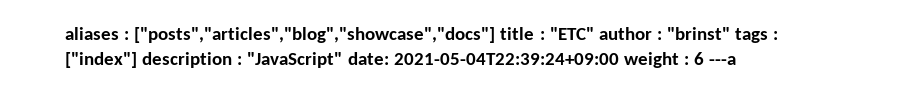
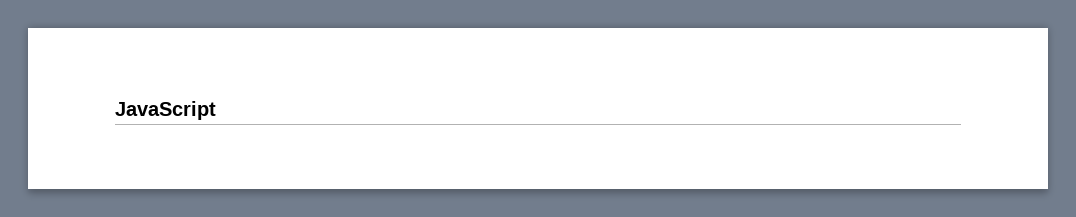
[65,27,779,43] [65,52,737,68] aliases : ["posts","articles","blog","showcase","docs"] title : "ETC" author : "brinst" tags : ["index"] description : "JavaScript" date: 2021-05-04T22:39:24+09:00 weight : 6 ---a -> [115,101,216,120] JavaScript

